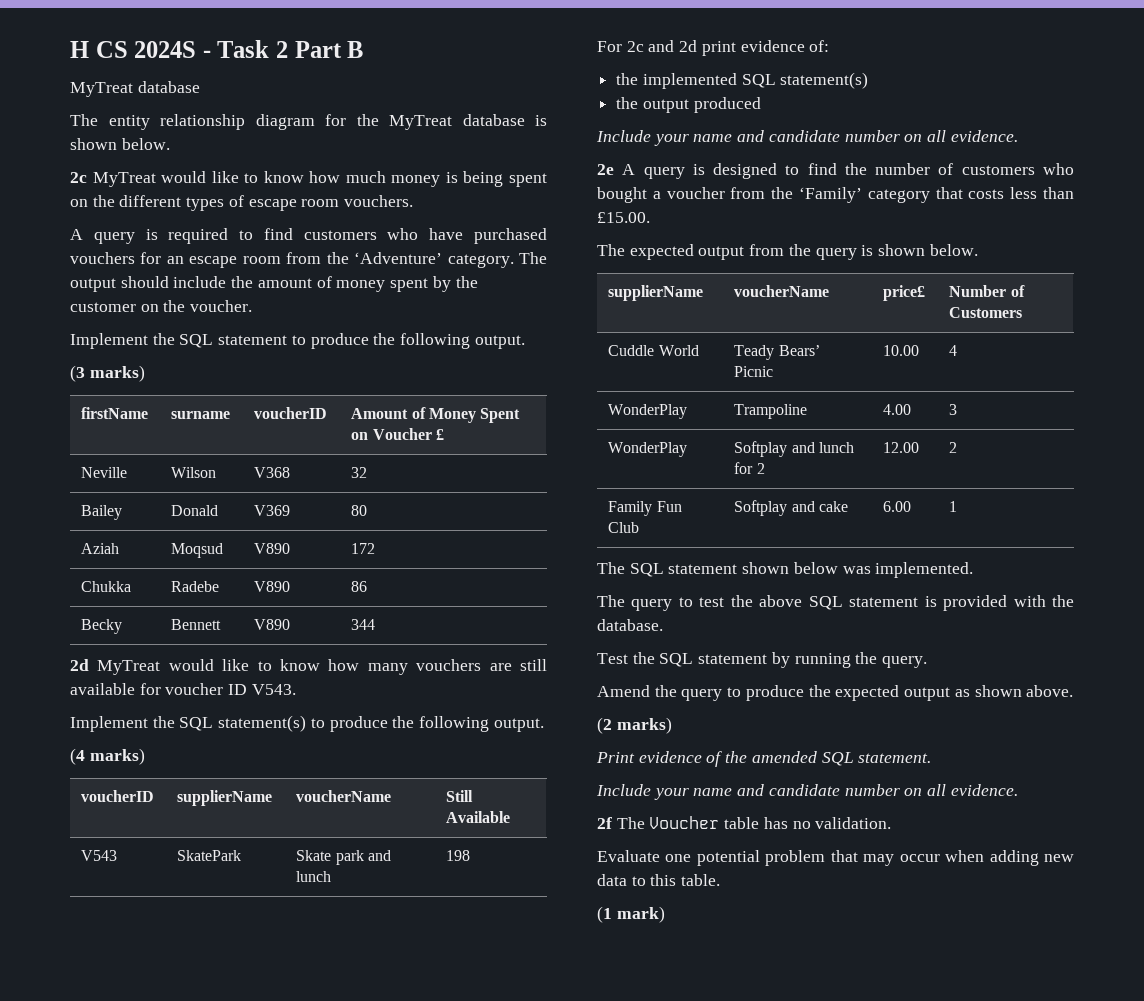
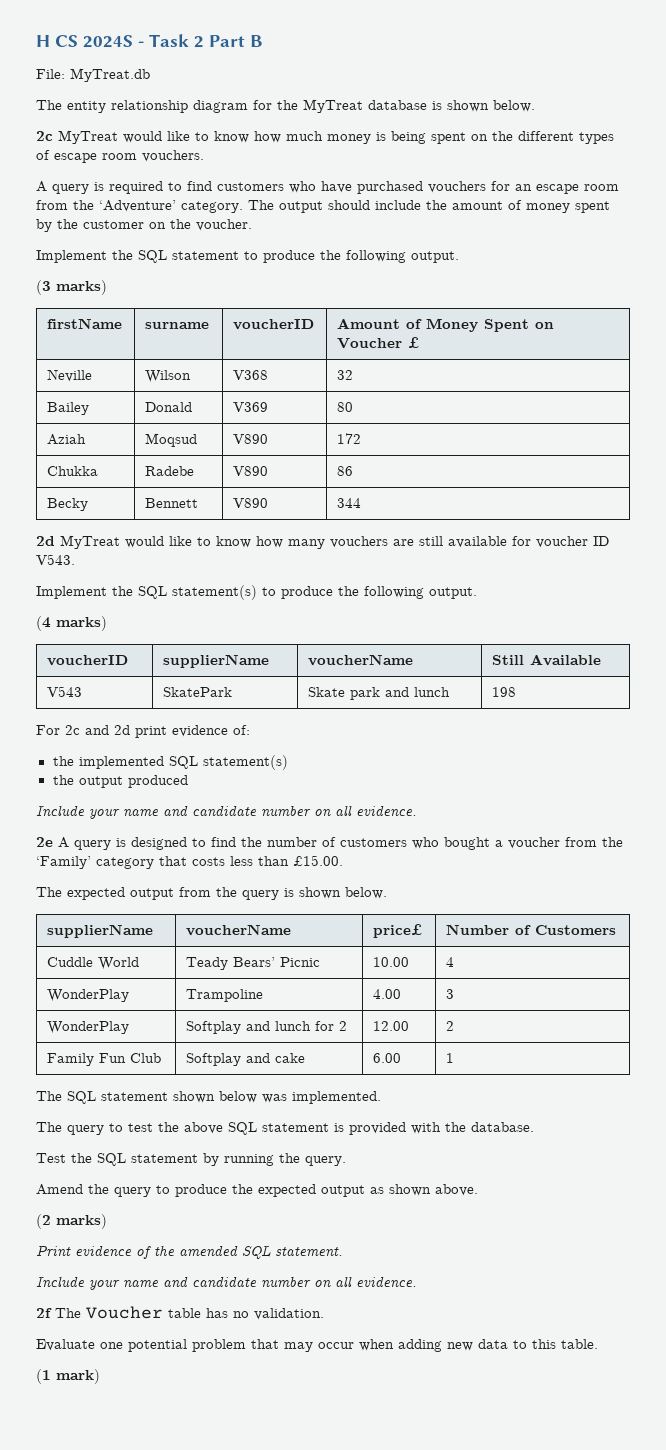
[70,81,200,97] MyTreat database -> [36,68,150,82] File: MyTreat.db

